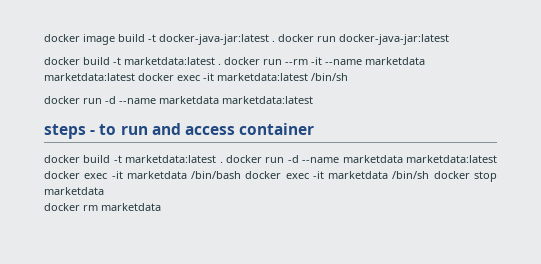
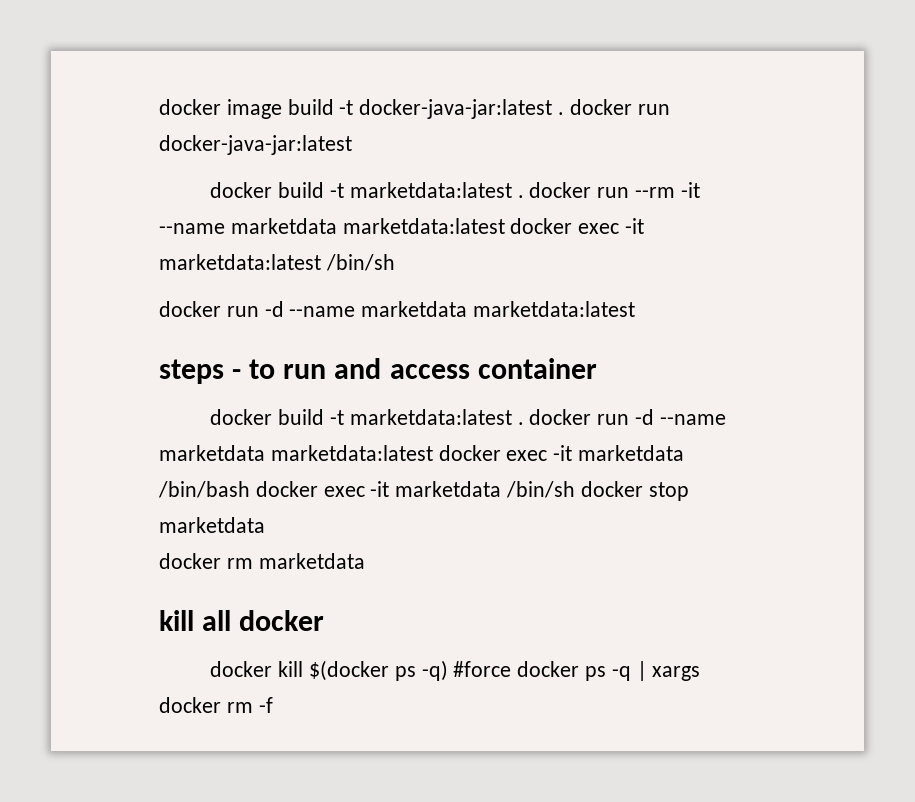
(161, 207) none -> [159,610,325,631] [210,660,701,681] [159,697,273,713] // kill all docker // docker kill $(docker ps -q) #force docker ps -q | xargs docker rm -f

